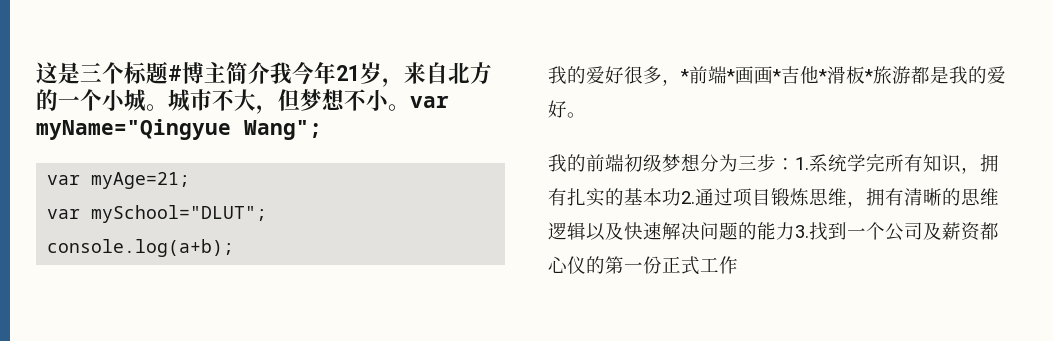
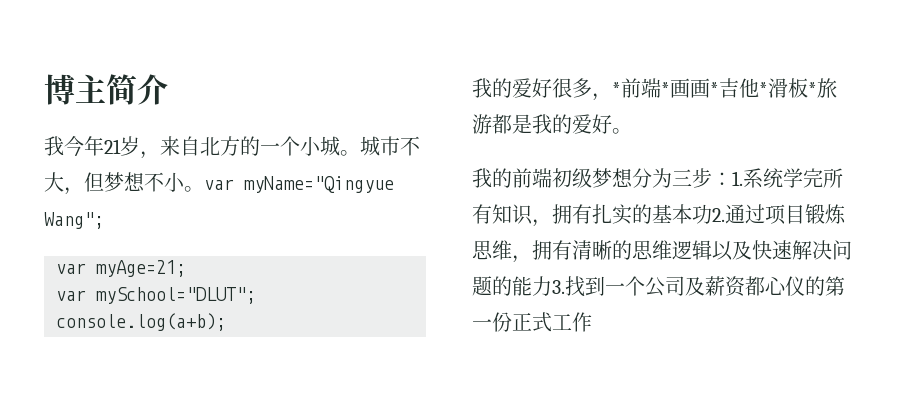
[36,61,182,84] 这是三个标题# -> (44, 89) none
(270, 73) none -> (168, 89) //

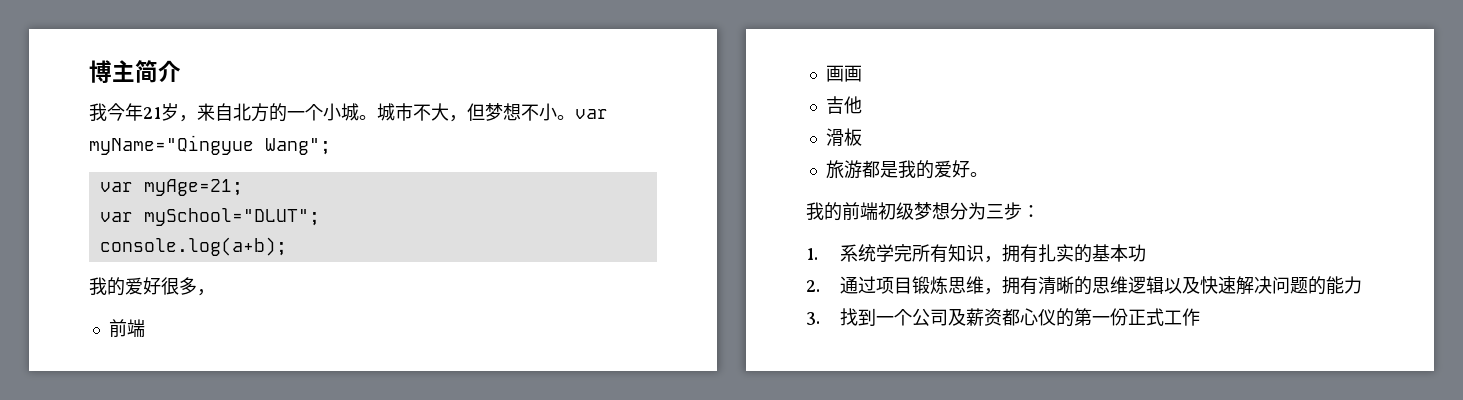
[612,78,670,98] *前端* -> [108,319,145,337] // 前端 //
[710,82,719,96] * -> (862, 73) //
[759,82,768,96] * -> (862, 105) //
[808,82,817,96] * -> (862, 137) //
(732, 179) none -> (1040, 211) //
(712, 214) none -> (1146, 253) //
(552, 286) none -> (1362, 285) //

